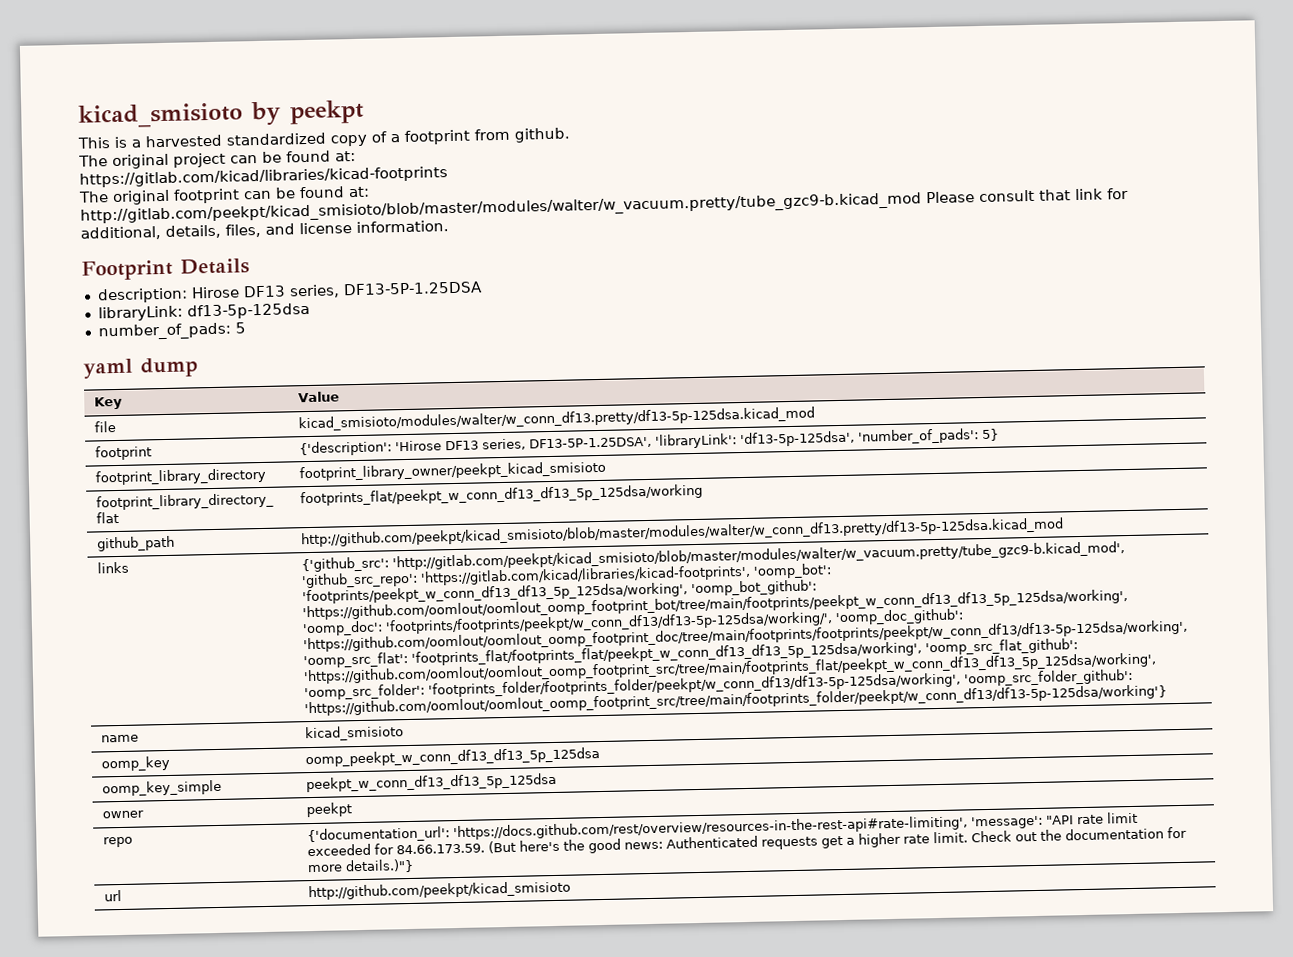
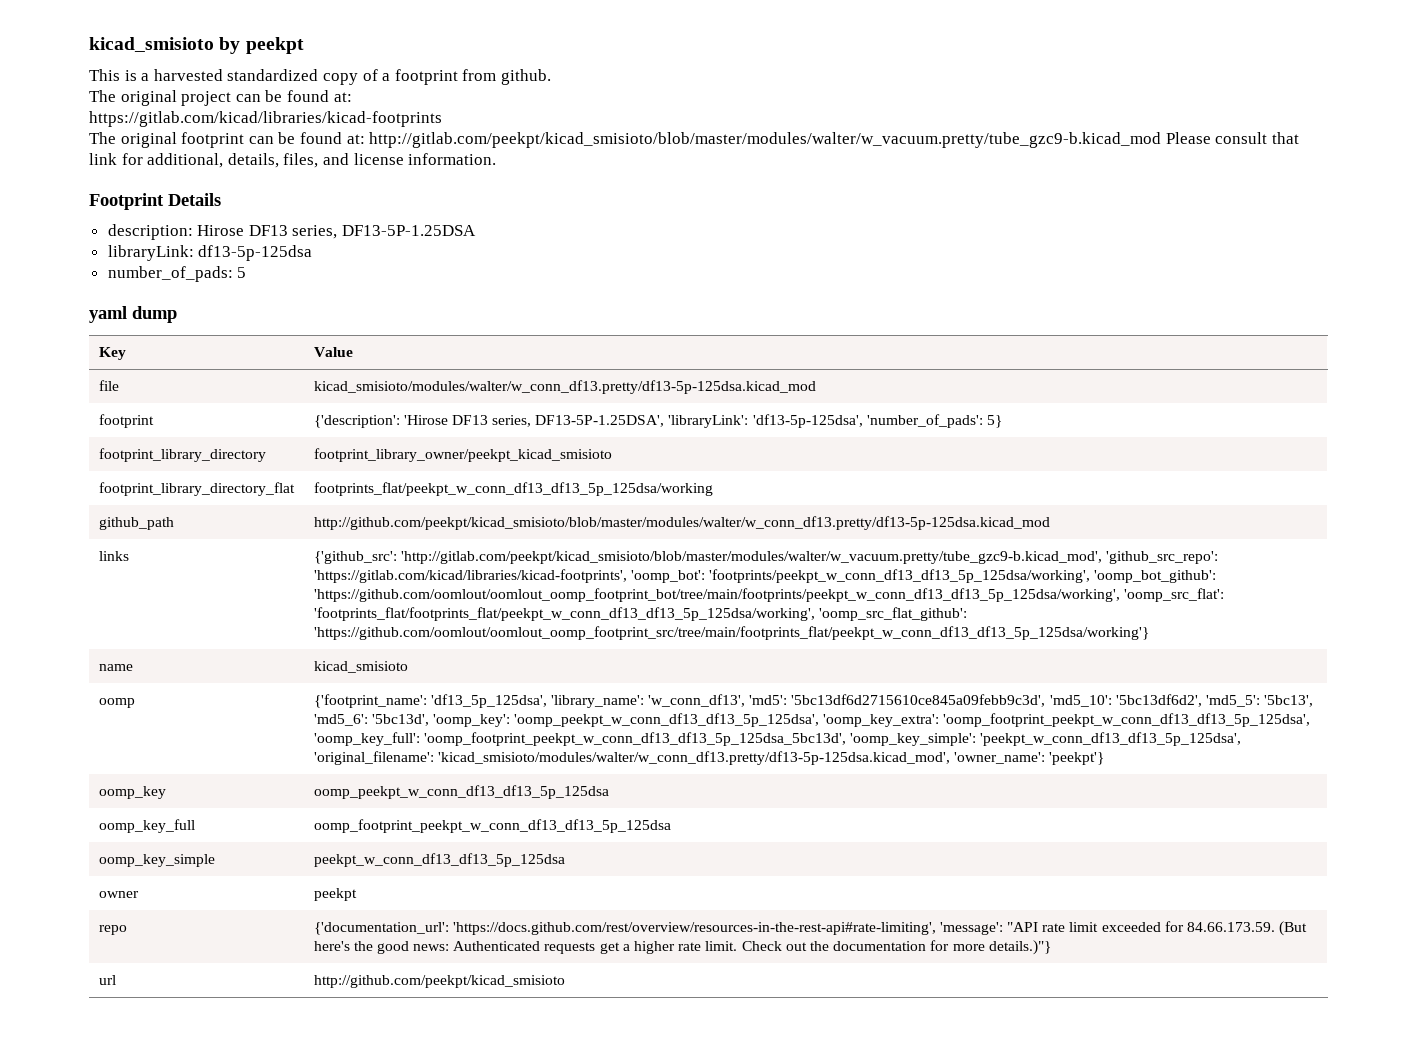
[302,608,965,637] [303,619,1189,653] [303,638,1079,669] [303,652,1158,701] [304,684,1168,717] [101,734,140,743] [305,725,405,742] 'oomp_doc': 'footprints/footprints/peekpt/w_conn_df13/df13-5p-125dsa/working/', 'oomp_doc_github': 'https://github.com/oomlout/oomlout_oomp_footprint_doc/tree/main/footprints/footprints/peekpt/w_conn_df13/df13-5p-125dsa/working', 'oomp_src_flat': 'footprints_flat/footprints_flat/peekpt_w_conn_df13_df13_5p_125dsa/working', 'oomp_src_flat_github': 'https://github.com/oomlout/oomlout_oomp_footprint_src/tree/main/footprints_flat/peekpt_w_conn_df13_df13_5p_125dsa/working', 'oomp_src_folder': 'footprints_folder/footprints_folder/peekpt/w_conn_df13/df13-5p-125dsa/working', 'oomp_src_folder_github': 'https://github.com/oomlout/oomlout_oomp_footprint_src/tree/main/footprints_folder/peekpt/w_conn_df13/df13-5p-125dsa/working'} // name | kicad_smisioto -> [1123,588,1224,602] [313,607,967,621] [313,626,1149,640] [98,664,133,671] [313,661,408,673] [98,698,135,708] [313,694,1314,708] [313,713,1311,727] [313,732,1242,746] [313,751,1105,765] 'oomp_src_flat': 'footprints_flat/footprints_flat/peekpt_w_conn_df13_df13_5p_125dsa/working', 'oomp_src_flat_github': 'https://github.com/oomlout/oomlout_oomp_footprint_src/tree/main/footprints_flat/peekpt_w_conn_df13_df13_5p_125dsa/working'} // name | kicad_smisioto // oomp | {'footprint_name': 'df13_5p_125dsa', 'library_name': 'w_conn_df13', 'md5': '5bc13df6d2715610ce845a09febb9c3d', 'md5_10': '5bc13df6d2', 'md5_5': '5bc13', 'md5_6': '5bc13d', 'oomp_key': 'oomp_peekpt_w_conn_df13_df13_5p_125dsa', 'oomp_key_extra': 'oomp_footprint_peekpt_w_conn_df13_df13_5p_125dsa', 'oomp_key_full': 'oomp_footprint_peekpt_w_conn_df13_df13_5p_125dsa_5bc13d', 'oomp_key_simple': 'peekpt_w_conn_df13_df13_5p_125dsa', 'original_filename': 'kicad_smisioto/modules/walter/w_conn_df13.pretty/df13-5p-125dsa.kicad_mod', 'owner_name': 'peekpt'}
(601, 757) none -> [98,819,195,833] [313,819,671,833] // oomp_key_full | oomp_footprint_peekpt_w_conn_df13_df13_5p_125dsa

